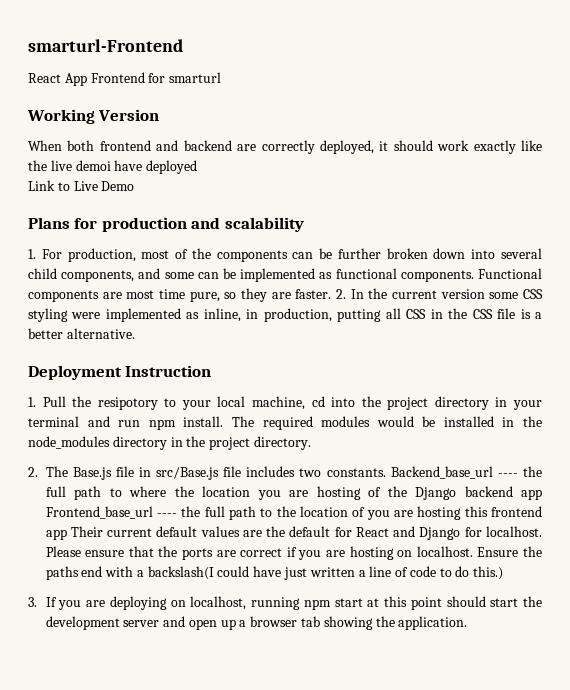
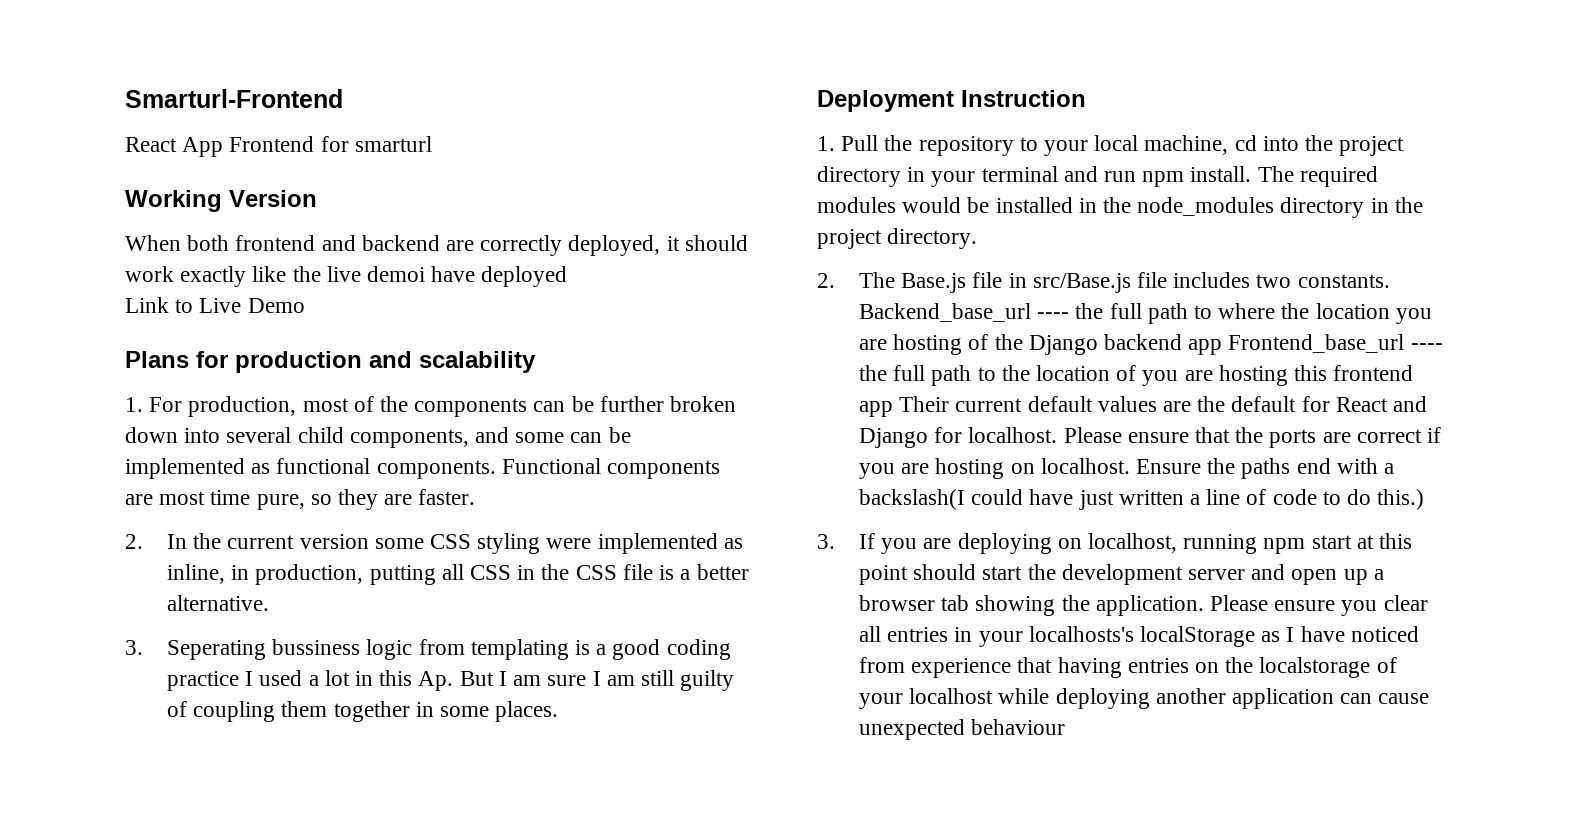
[28,39,183,52] smarturl-Frontend -> [125,89,343,108] Smarturl-Frontend
(332, 294) none -> (476, 497) //
(135, 333) none -> [125,639,731,660] [167,670,735,691] [167,701,559,722] // 3. Seperating bussiness logic from templating is a good coding practice I used a lot in this Ap. But I am sure I am still guilty of coupling them together in some places.
[97,397,158,410] resipotory -> [918,136,1014,156] repository
(468, 623) none -> [1210,595,1428,616] [859,626,1419,647] [859,657,1397,678] [859,688,1430,709] [859,719,1066,740] Please ensure you clear all entries in your localhosts's localStorage as I have noticed from experience that having entries on the localstorage of your localhost while deploying another application can cause unexpected behaviour

